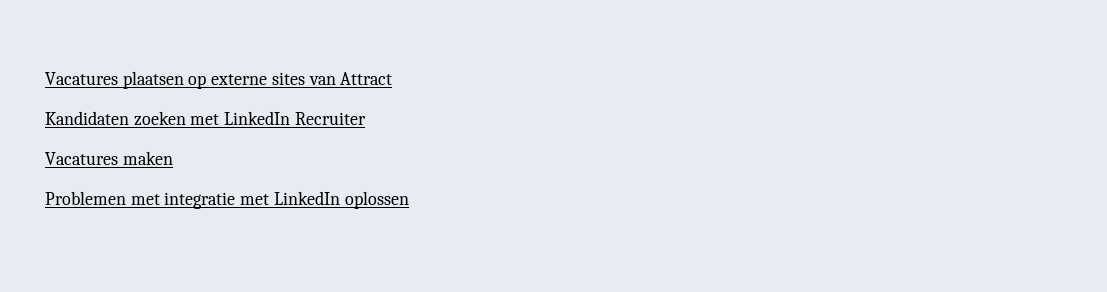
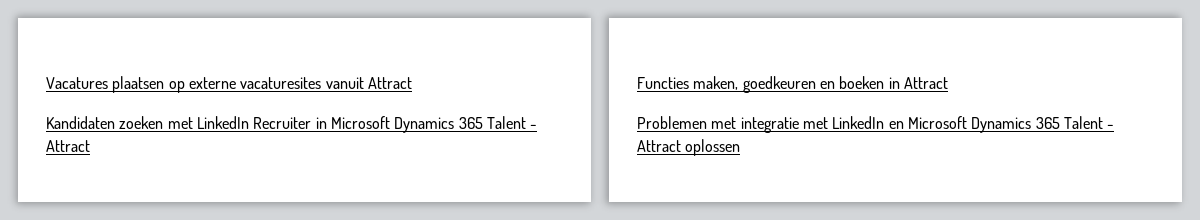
[271,72,336,85] sites van -> [240,77,364,89] vacaturesites vanuit
[45,151,173,165] // Vacatures maken -> [315,116,538,133] [46,140,90,152] [637,76,948,93] in Microsoft Dynamics 365 Talent - Attract // Functies maken, goedkeuren en boeken in Attract
(340, 198) none -> [888,116,1115,133] [637,140,681,152] en Microsoft Dynamics 365 Talent - Attract

